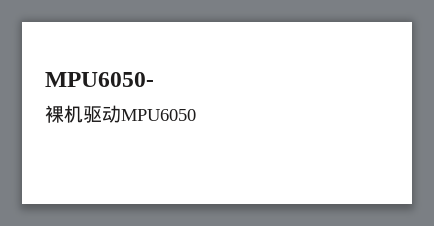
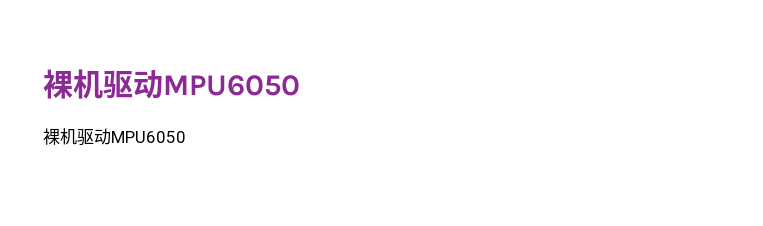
[45,72,154,87] MPU6050- -> [43,69,300,99] 裸机驱动MPU6050

